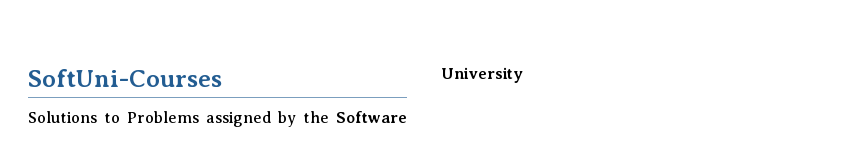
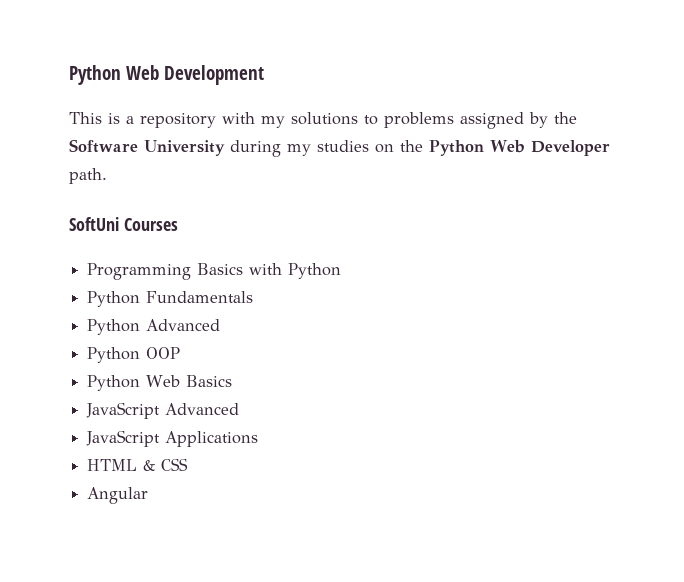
[28,69,222,87] [28,111,199,123] SoftUni-Courses // Solutions to Problems -> [69,65,264,85] [69,112,454,128] Python Web Development // This is a repository with my solutions to problems
(523, 75) none -> [230,140,610,157] [69,168,107,184] [69,217,178,231] [87,263,342,280] [87,291,254,307] [87,319,221,335] [87,347,181,363] [87,375,233,391] [86,402,240,419] [86,430,259,447] [87,458,189,471] [87,487,149,504] during my studies on the Python Web Developer path. // SoftUni Courses // Programming Basics with Python // Python Fundamentals // Python Advanced // Python OOP // Python Web Basics // JavaScript Advanced // JavaScript Applications // HTML & CSS // Angular

